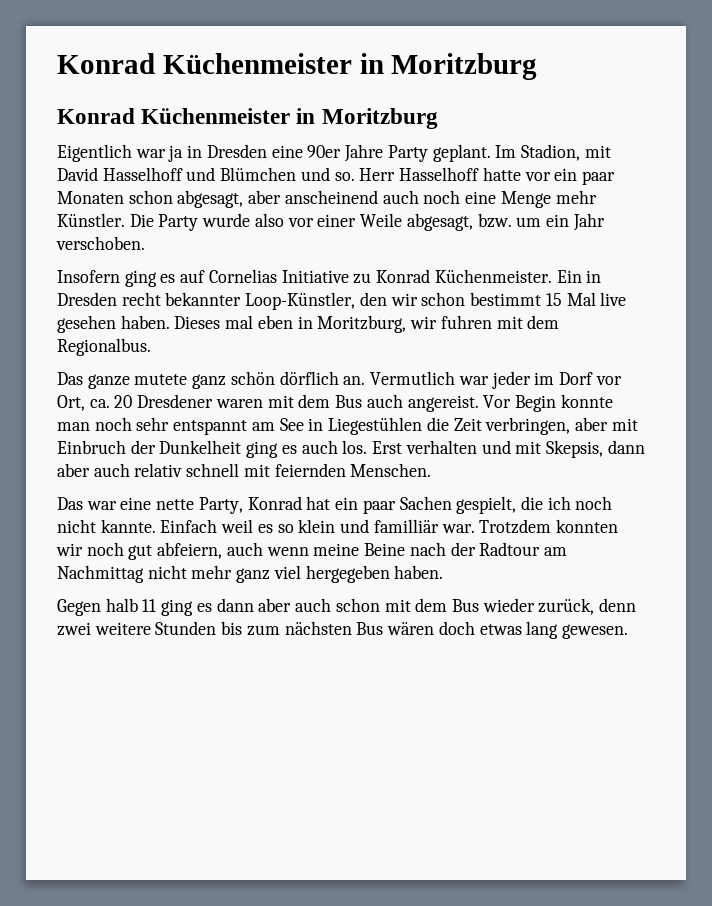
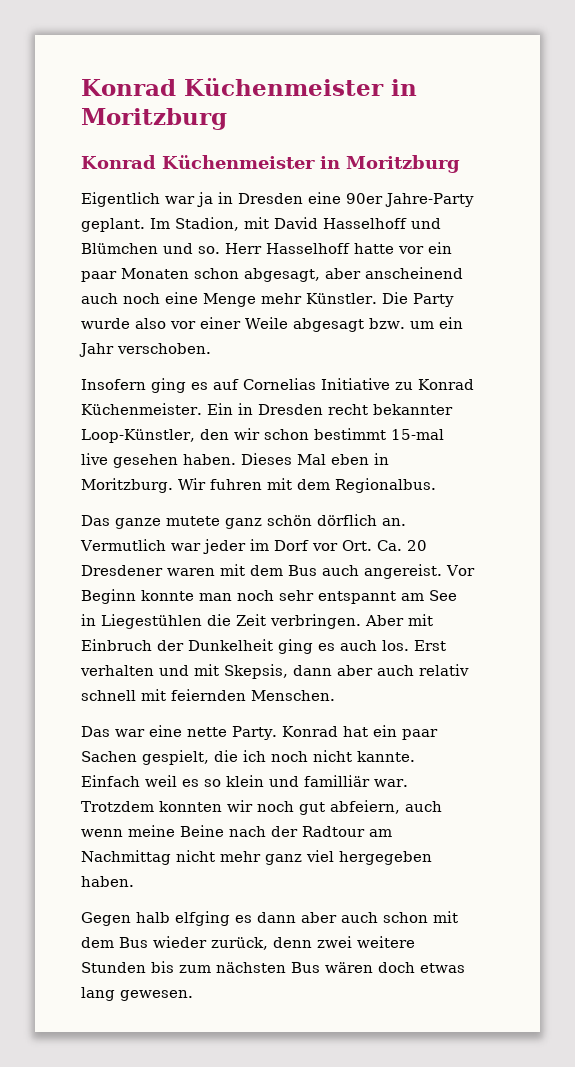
[344,144,428,162] Jahre Party -> [385,193,474,207] Jahre-Party
[406,213,473,231] abgesagt, -> [292,318,364,332] abgesagt
[545,292,596,306] 15 Mal -> [390,429,444,440] 15-mal
[225,315,254,329] mal -> [297,454,326,465] Mal
[317,315,438,333] Moritzburg, wir -> [81,478,206,493] Moritzburg. Wir
[57,395,110,411] Ort, ca. -> [341,540,402,551] Ort. Ca.
[514,395,556,412] Begin -> [81,589,136,604] Beginn
[485,417,608,435] verbringen, aber -> [270,614,404,629] verbringen. Aber
[198,497,243,514] Party, -> [232,726,277,740] Party.
[142,599,194,616] 11 ging -> [175,911,230,926] elfging

